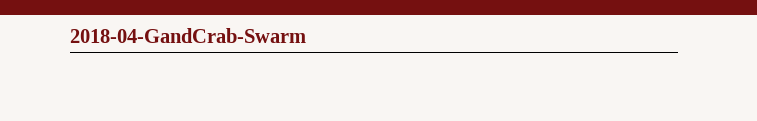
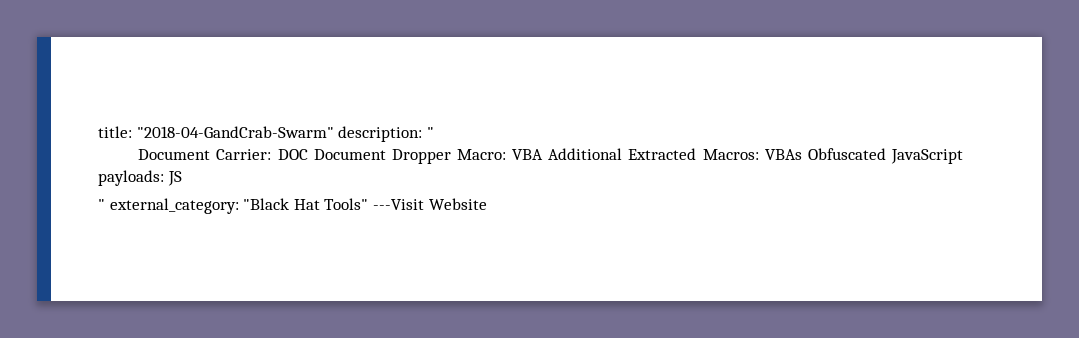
[70,28,306,43] 2018-04-GandCrab-Swarm -> [98,126,434,142] [138,148,963,164] [98,170,182,186] [98,198,487,214] title: "2018-04-GandCrab-Swarm" description: " // Document Carrier: DOC Document Dropper Macro: VBA Additional Extracted Macros: VBAs Obfuscated JavaScript payloads: JS // " external_category: "Black Hat Tools" ---Visit Website

